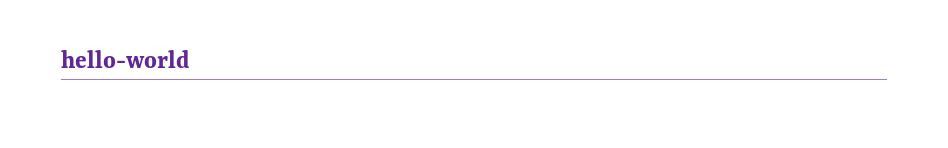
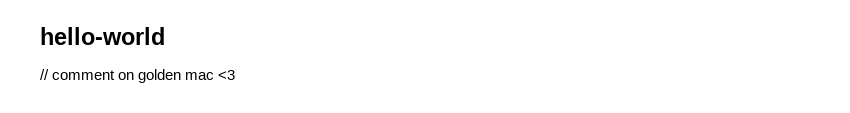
(190, 59) none -> [40,69,236,83] // // comment on golden mac <3

